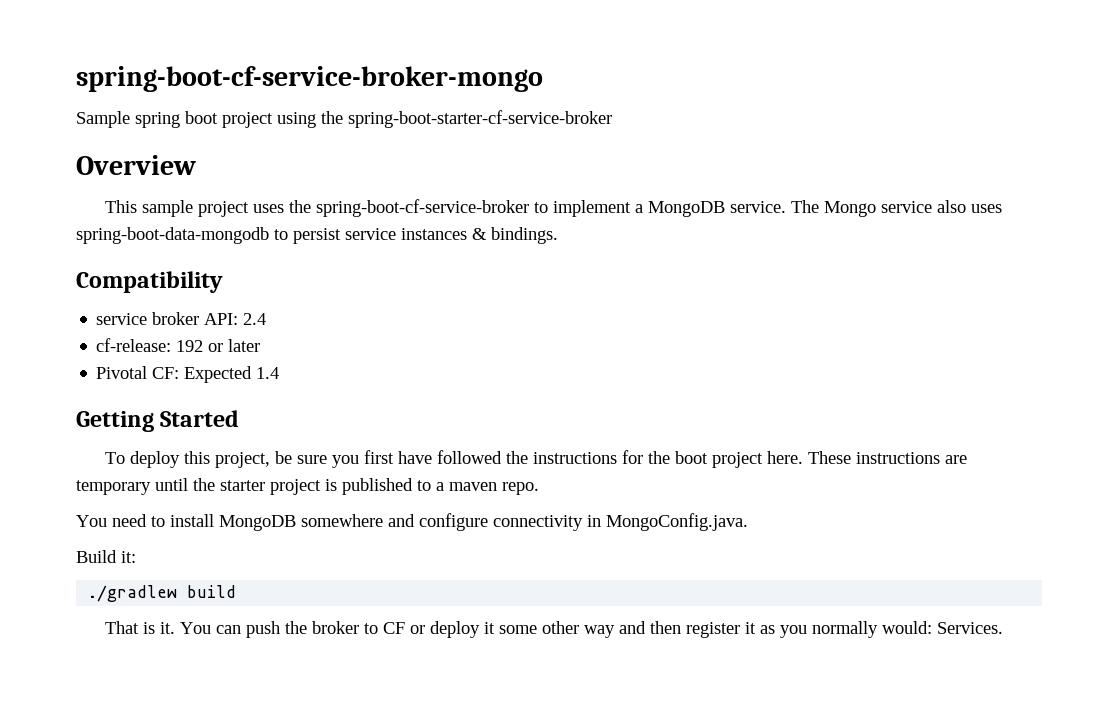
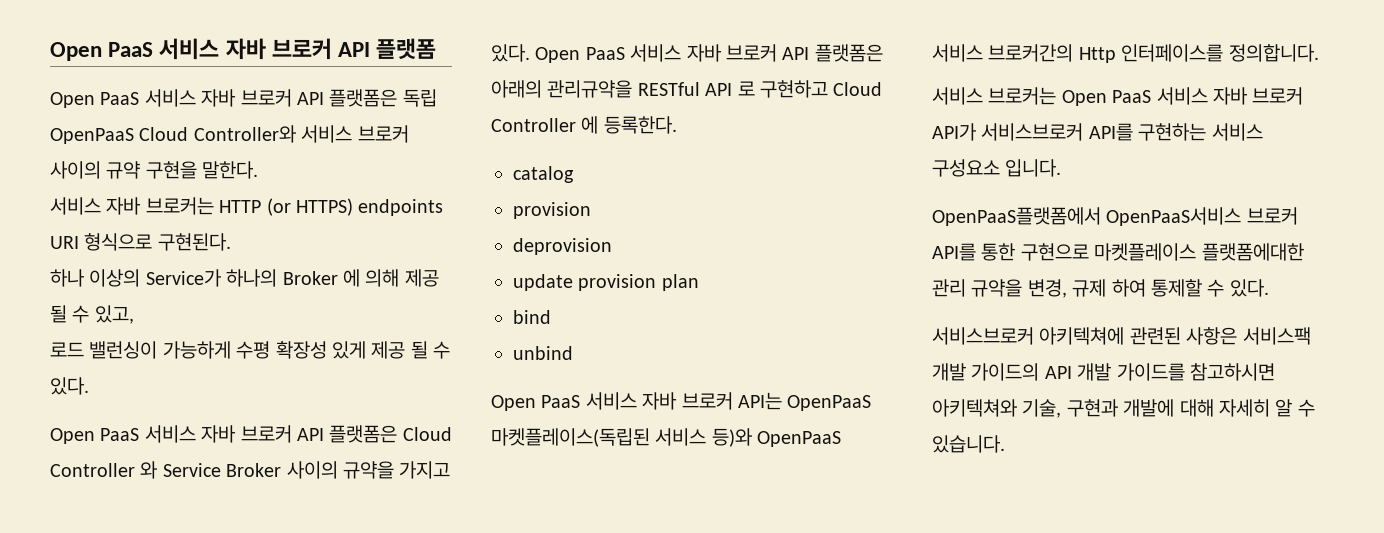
[76,66,543,92] [76,110,612,128] [76,155,196,175] [105,199,1003,217] [76,227,558,244] [76,271,223,293] [96,312,267,325] [96,338,261,352] [96,366,280,383] [76,410,240,432] [105,450,968,468] [76,478,539,495] [76,513,748,531] [76,550,136,563] [87,585,237,602] [105,621,1004,638] spring-boot-cf-service-broker-mongo // Sample spring boot project using the spring-boot-starter-cf-service-broker // Overview // This sample project uses the spring-boot-cf-service-broker to implement a MongoDB service. The Mongo service also uses spring-boot-data-mongodb to persist service instances & bindings. // Compatibility // service broker API: 2.4 // cf-release: 192 or later // Pivotal CF: Expected 1.4 // Getting Started // To deploy this project, be sure you first have followed the instructions for the boot project here. These instructions are temporary until the starter project is published to a maven repo. // You need to install MongoDB somewhere and configure connectivity in MongoConfig.java. // Build it: // ./gradlew build // That is it. You can push the broker to CF or deploy it some other way and then register it as you normally would: Services. -> [50,38,437,61] [50,89,437,108] [50,125,409,144] [50,161,259,179] [50,197,444,216] [50,233,231,251] [50,269,439,287] [50,305,134,324] [50,341,451,359] [50,377,89,395] [50,425,452,444] [50,461,451,479] [491,44,883,63] [491,80,883,98] [491,116,677,134] [513,166,574,183] [513,202,591,219] [513,238,612,255] [513,274,699,291] [513,310,551,324] [513,346,573,360] [491,392,872,411] [491,428,842,447] [932,44,1319,63] [932,87,1304,106] [932,123,1263,141] [932,159,1062,177] [932,207,1298,226] [932,243,1304,261] [932,279,1269,298] [932,327,1311,345] [932,363,1275,381] [932,399,1315,418] [932,435,1005,453] Open PaaS 서비스 자바 브로커 API 플랫폼 // Open PaaS 서비스 자바 브로커 API 플랫폼은 독립 OpenPaaS Cloud Controller와 서비스 브로커 사이의 규약 구현을 말한다. // 서비스 자바 브로커는 HTTP (or HTTPS) endpoints URI 형식으로 구현된다. // 하나 이상의 Service가 하나의 Broker 에 의해 제공 될 수 있고, // 로드 밸런싱이 가능하게 수평 확장성 있게 제공 될 수 있다. // Open PaaS 서비스 자바 브로커 API 플랫폼은 Cloud Controller 와 Service Broker 사이의 규약을 가지고 있다. Open PaaS 서비스 자바 브로커 API 플랫폼은 아래의 관리규약을 RESTful API 로 구현하고 Cloud Controller 에 등록한다. // catalog // provision // deprovision // update provision plan // bind // unbind // Open PaaS 서비스 자바 브로커 API는 OpenPaaS 마켓플레이스(독립된 서비스 등)와 OpenPaaS 서비스 브로커간의 Http 인터페이스를 정의합니다. // 서비스 브로커는 Open PaaS 서비스 자바 브로커 API가 서비스브로커 API를 구현하는 서비스 구성요소 입니다. // OpenPaaS플랫폼에서 OpenPaaS서비스 브로커 API를 통한 구현으로 마켓플레이스 플랫폼에대한 관리 규약을 변경, 규제 하여 통제할 수 있다. // 서비스브로커 아키텍쳐에 관련된 사항은 서비스팩 개발 가이드의 API 개발 가이드를 참고하시면 아키텍쳐와 기술, 구현과 개발에 대해 자세히 알 수 있습니다.

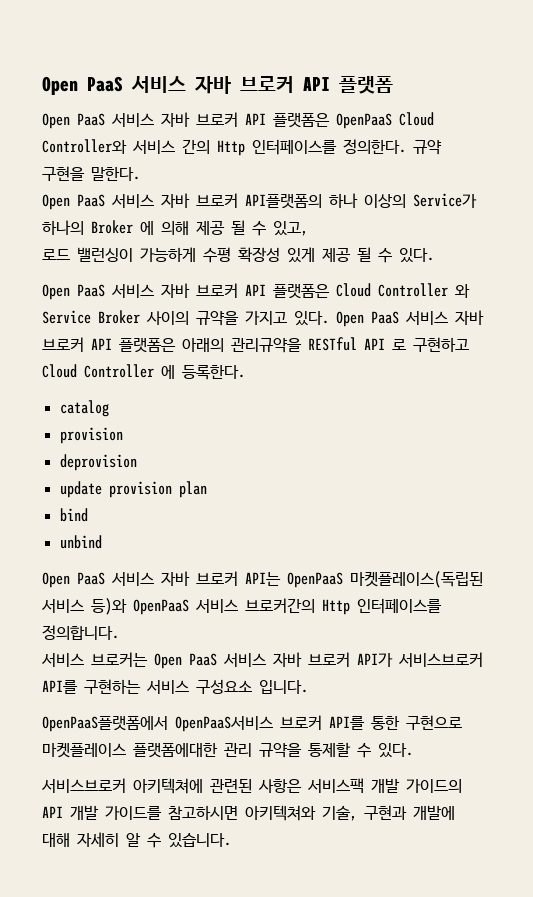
[402,89,437,107] 독립 -> (330, 120) none
[357,125,409,143] [50,161,101,179] 브로커 사이의 -> [182,139,406,156] 간의 Http 인터페이스를 정의한다.
[50,197,444,216] [50,233,231,251] 서비스 자바 브로커는 HTTP (or HTTPS) endpoints URI 형식으로 구현된다. // -> [42,193,322,210] Open PaaS 서비스 자바 브로커 API플랫폼의
[1027,279,1146,298] 변경, 규제 하여 -> (302, 750) none

